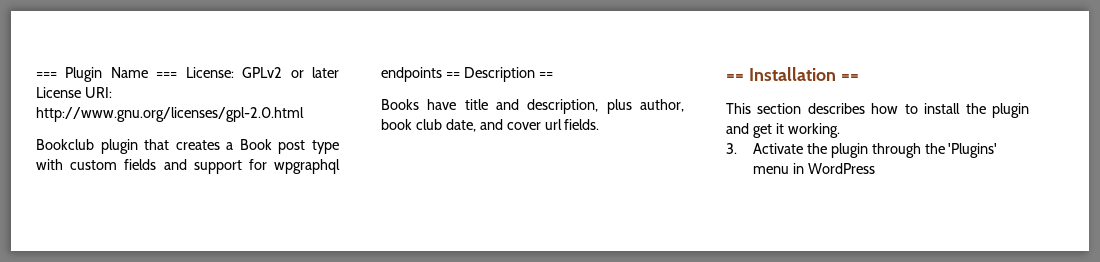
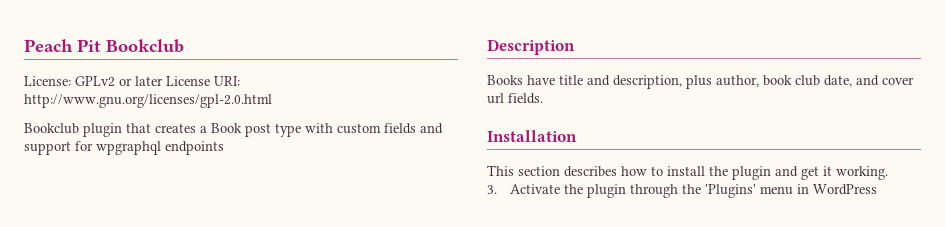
[36,67,178,82] === Plugin Name === -> [24,39,184,53] Peach Pit Bookclub //
[445,72,460,78] == -> (224, 148) //
[538,72,553,78] == -> (575, 47) none
[726,74,744,81] == -> (543, 98) none
[840,74,859,81] == -> (577, 136) none

